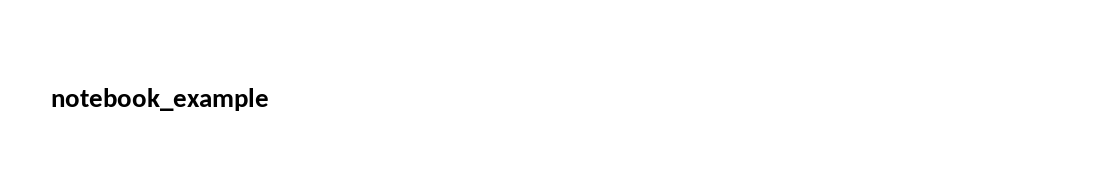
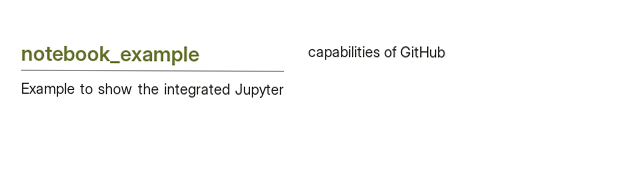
(269, 99) none -> [20,82,285,98] [308,45,446,61] // Example to show the integrated Jupyter capabilities of GitHub

